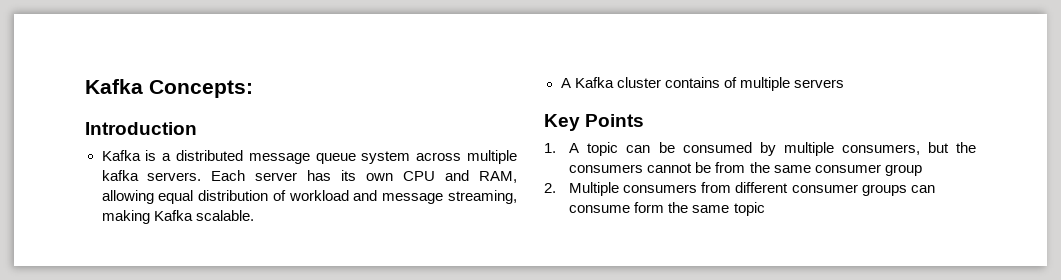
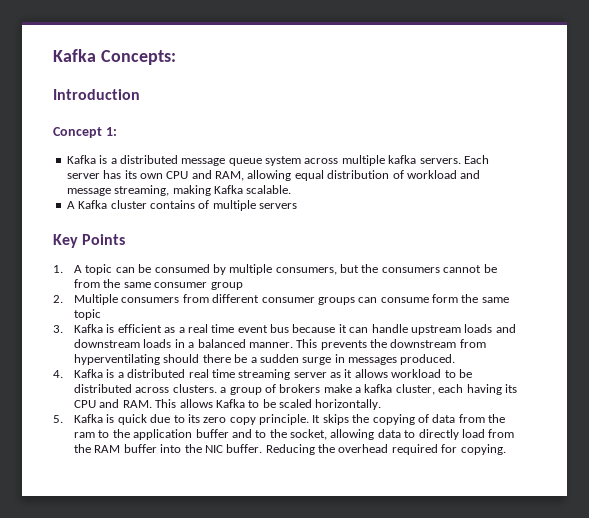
(197, 128) none -> [53,127,117,138] // Concept 1:
(765, 209) none -> [53,324,516,335] [74,339,486,350] [74,354,456,365] [53,369,472,380] [74,384,517,395] [74,399,382,410] [53,414,506,425] [74,429,515,440] [74,444,506,455] // 3. Kafka is efficient as a real time event bus because it can handle upstream loads and downstream loads in a balanced manner. This prevents the downstream from hyperventilating should there be a sudden surge in messages produced. // 4. Kafka is a distributed real time streaming server as it allows workload to be distributed across clusters. a group of brokers make a kafka cluster, each having its CPU and RAM. This allows Kafka to be scaled horizontally. // 5. Kafka is quick due to its zero copy principle. It skips the copying of data from the ram to the application buffer and to the socket, allowing data to directly load from the RAM buffer into the NIC buffer. Reducing the overhead required for copying.

